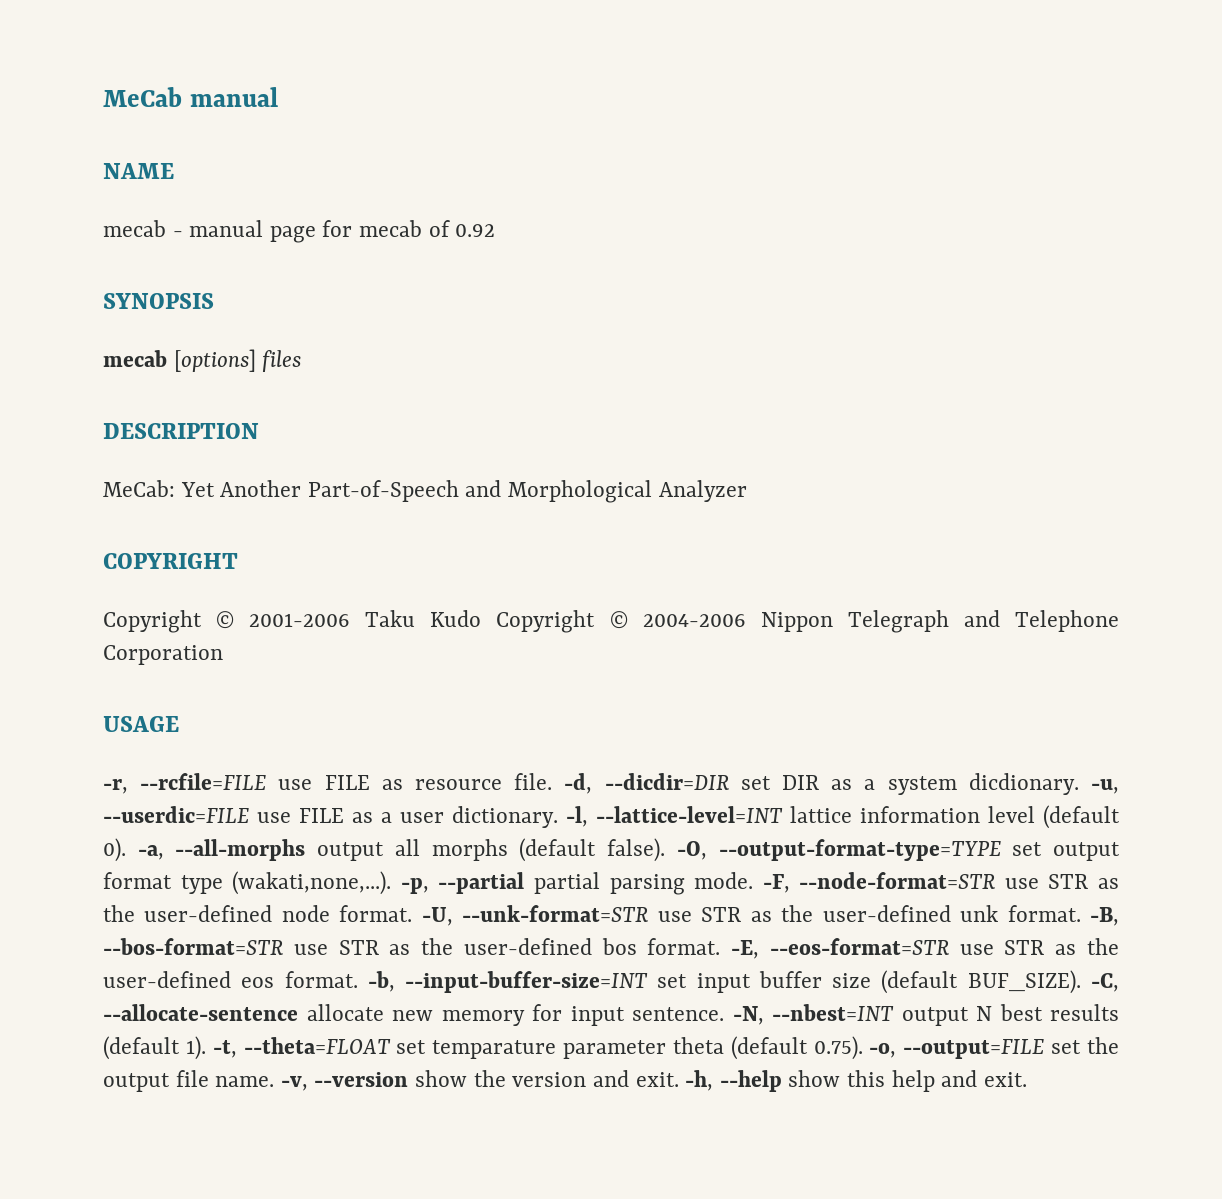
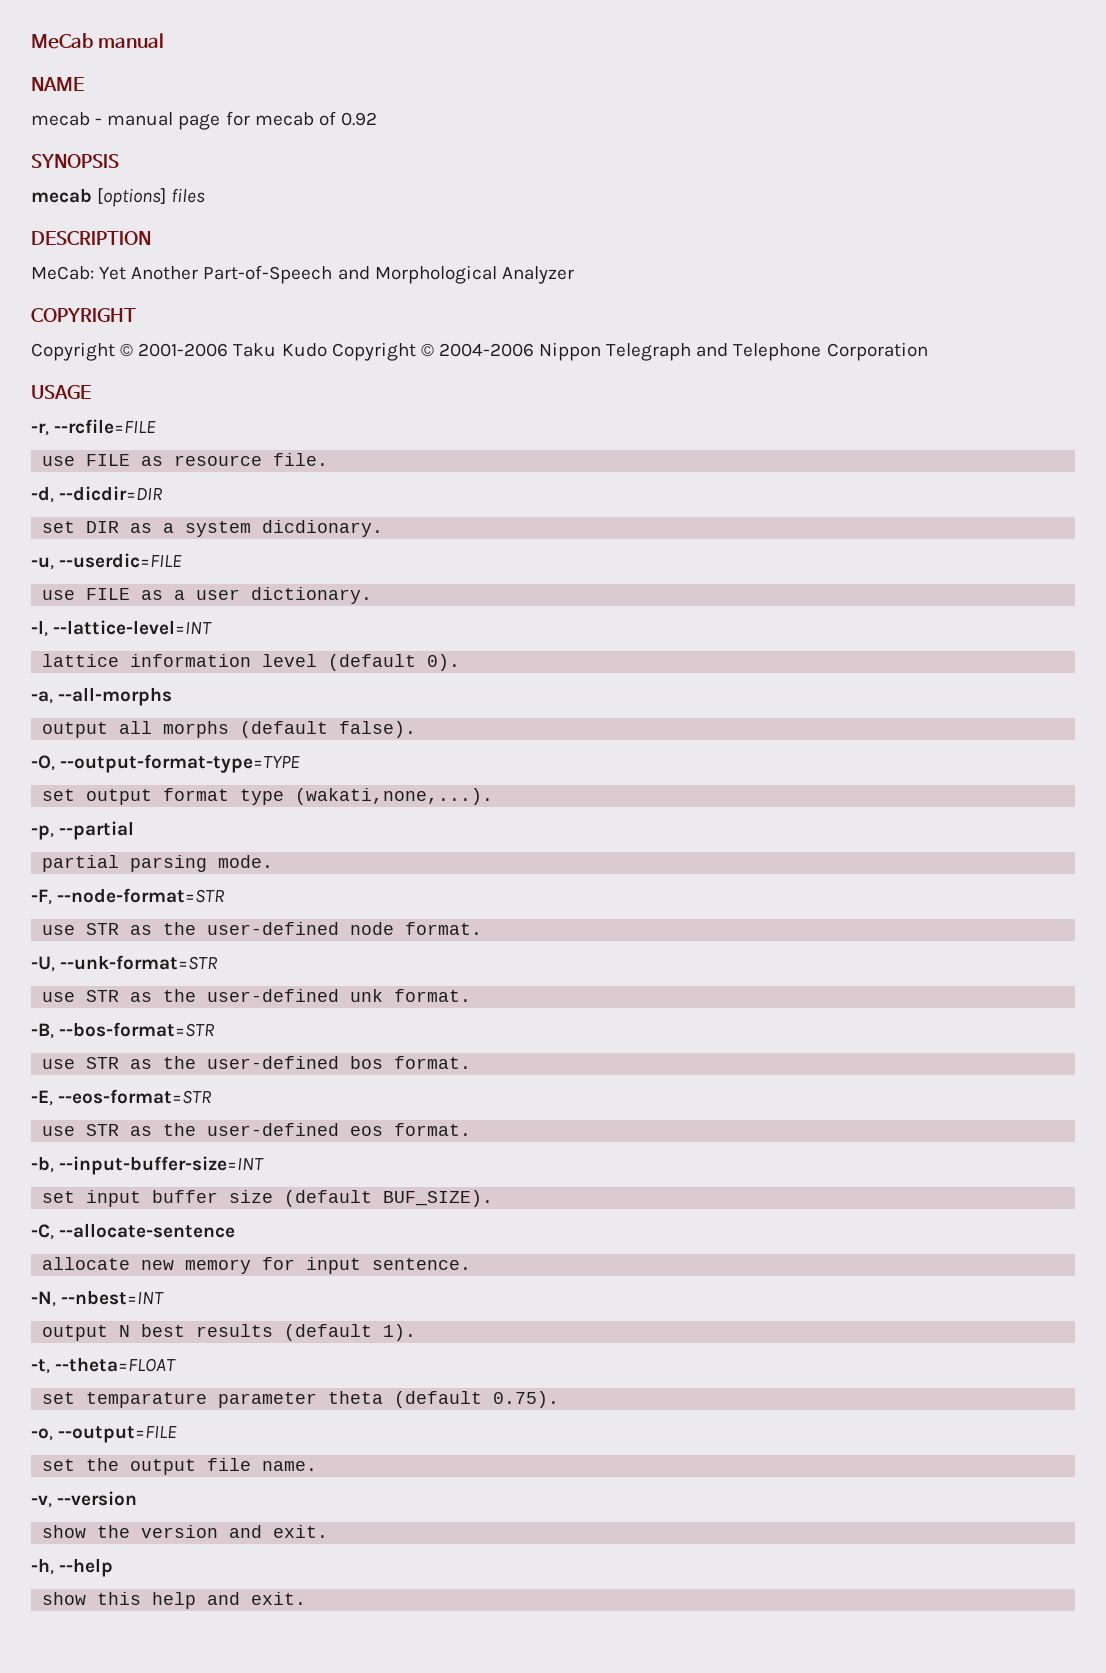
(267, 781) none -> (157, 426) //
(553, 781) none -> (329, 459) //
(729, 781) none -> (164, 493) //
(1079, 784) none -> (384, 528) //
(249, 814) none -> (183, 560) //
(558, 817) none -> (373, 595) //
(783, 814) none -> (213, 627) //
(126, 850) none -> (461, 662) //
(306, 850) none -> (173, 696) //
(666, 850) none -> (417, 729) //
(1001, 850) none -> (301, 763) //
(392, 883) none -> (494, 796) //
(525, 883) none -> (135, 830) //
(754, 880) none -> (274, 861) //
(996, 880) none -> (226, 895) //
(413, 913) none -> (483, 928) //
(649, 913) none -> (219, 962) //
(1081, 913) none -> (472, 995) //
(283, 946) none -> (216, 1029) //
(721, 946) none -> (472, 1062) //
(949, 946) none -> (213, 1096) //
(358, 979) none -> (472, 1129) //
(649, 982) none -> (265, 1165) //
(1081, 982) none -> (494, 1198) //
(298, 1012) none -> (236, 1230) //
(724, 1014) none -> (472, 1264) //
(894, 1012) none -> (165, 1297) //
(206, 1048) none -> (417, 1332) //
(391, 1045) none -> (177, 1364) //
(863, 1048) none -> (560, 1399) //
(1045, 1049) none -> (178, 1434) //
(275, 1081) none -> (318, 1466) //
(409, 1079) none -> (138, 1498) //
(679, 1079) none -> (329, 1531) //
(782, 1081) none -> (114, 1567) //

